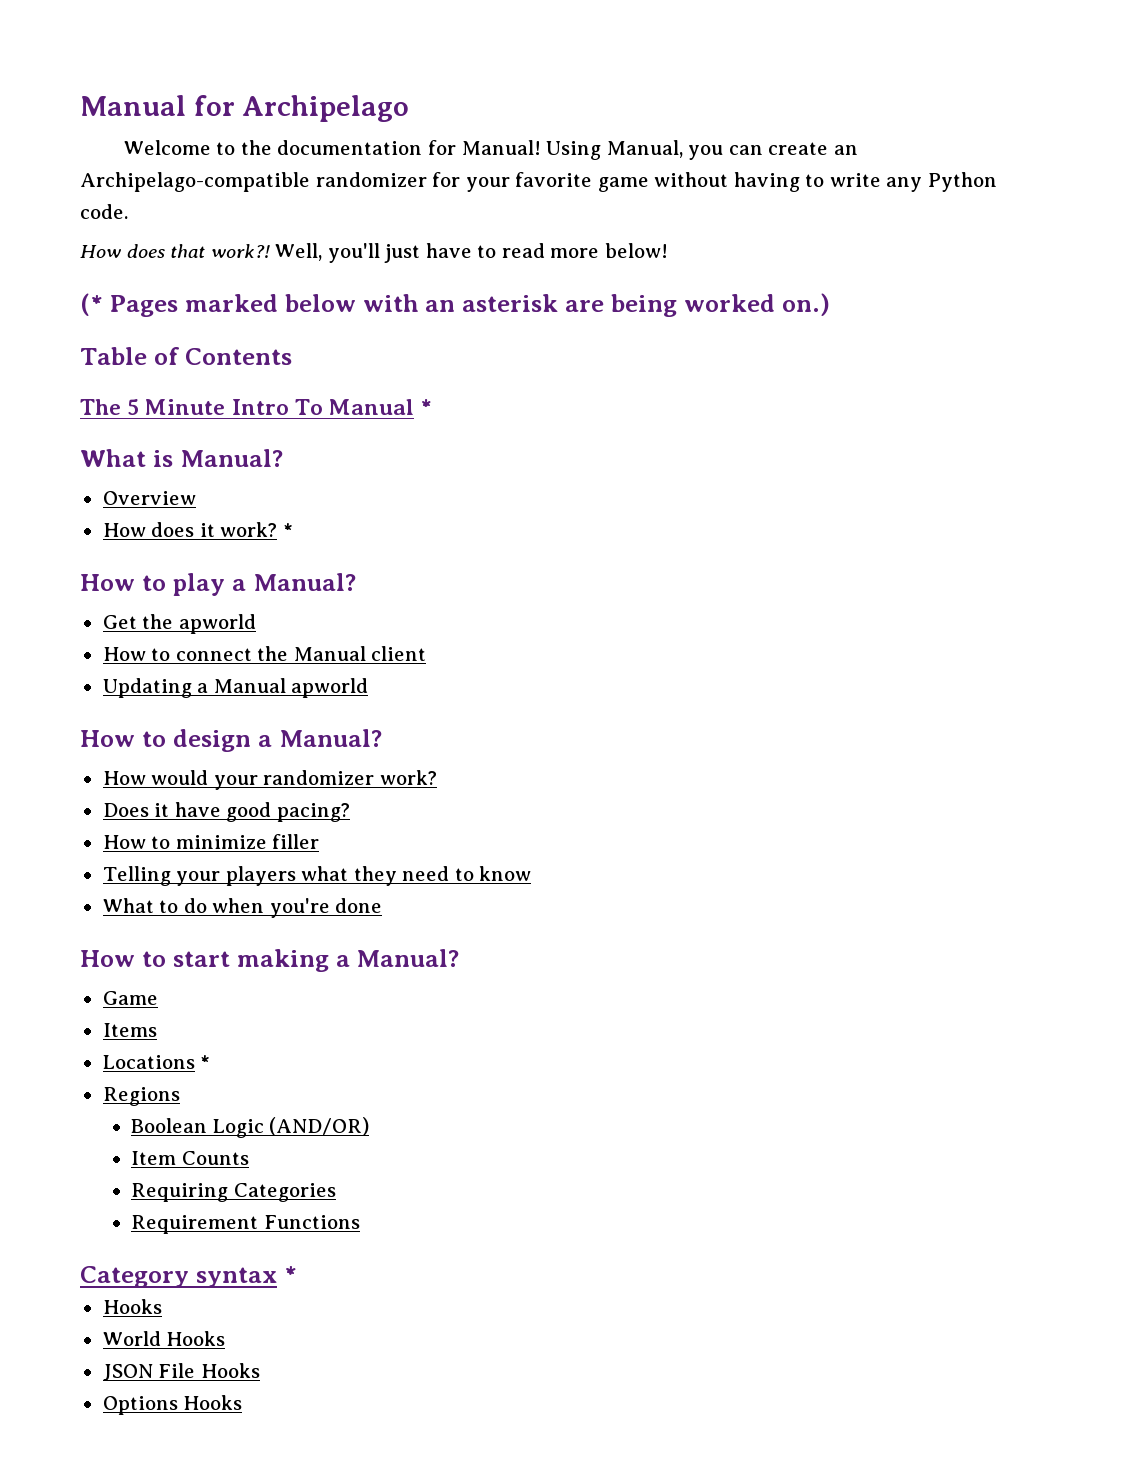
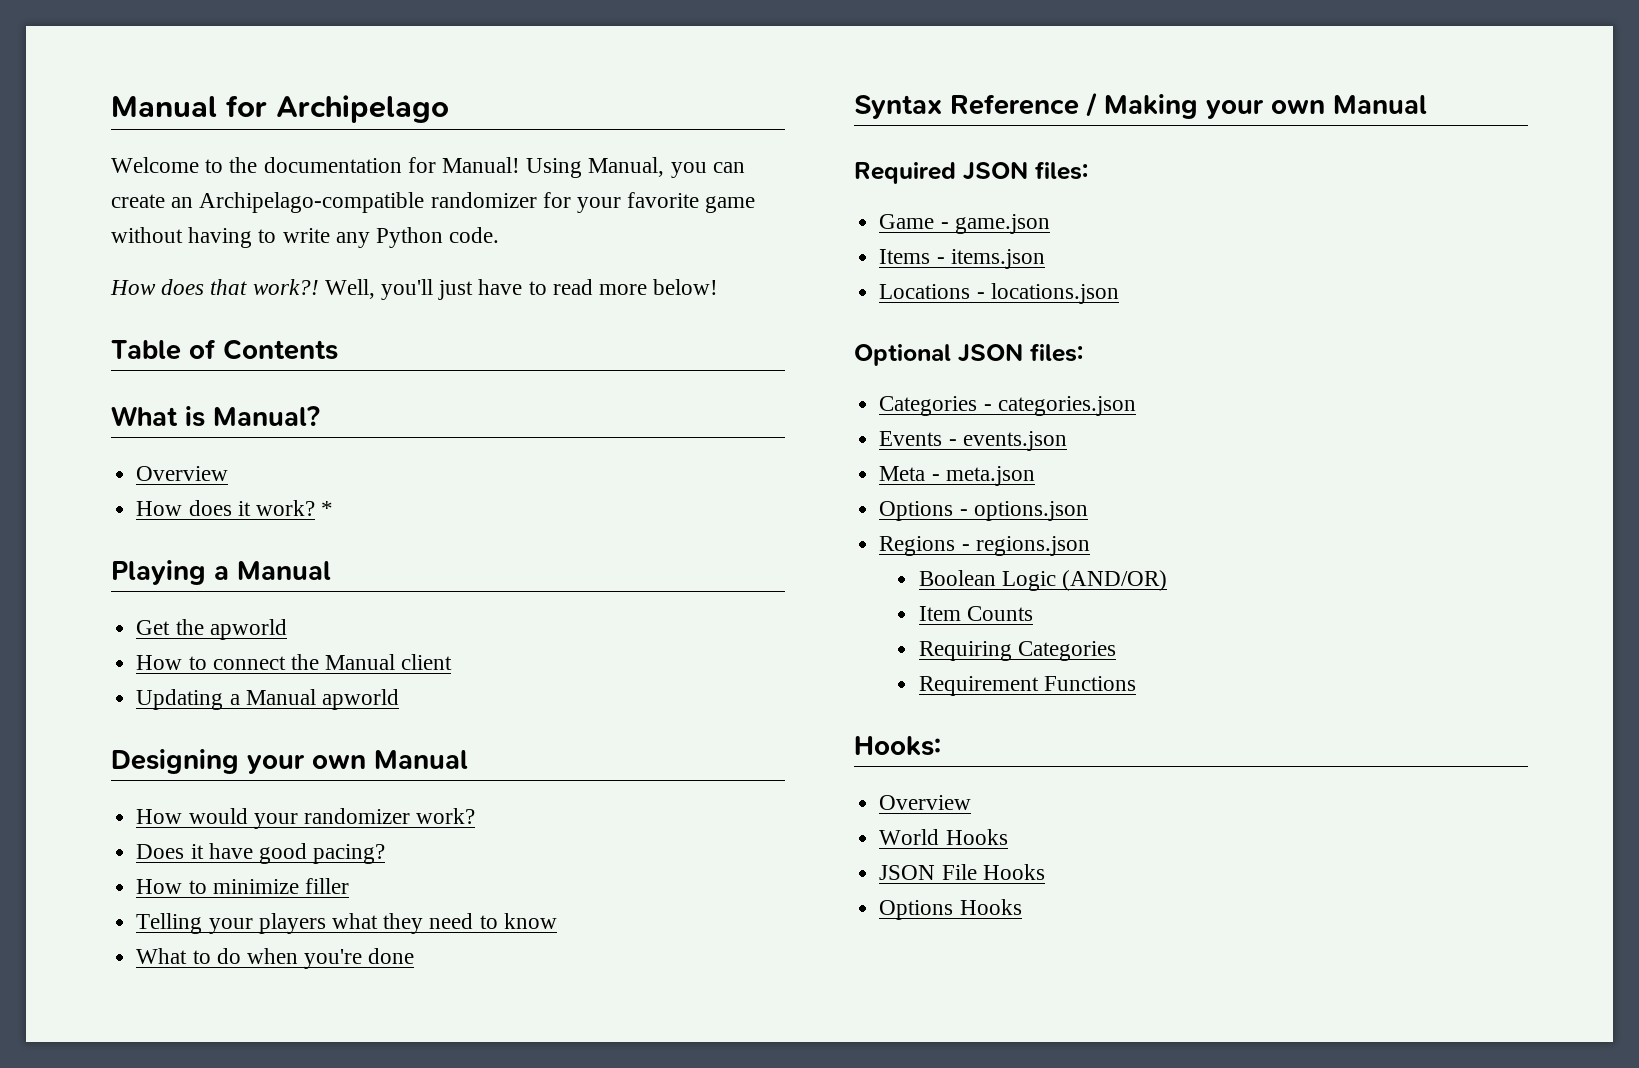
[80,293,830,317] [80,347,292,365] [80,399,433,415] (* Pages marked below with an asterisk are being worked on.) // Table of Contents // The 5 Minute Intro To Manual * -> [111,339,338,360] Table of Contents
[80,573,356,596] How to play a Manual? -> [111,560,331,585] Playing a Manual
[80,729,382,752] How to design a Manual? -> [111,749,468,774] Designing your own Manual
[80,949,460,972] How to start making a Manual? -> [854,92,1427,119] [854,161,1088,184] Syntax Reference / Making your own Manual // Required JSON files:
(158, 998) none -> [940,214,1050,234] - game.json
(157, 1030) none -> [936,249,1045,269] - items.json
[200,1055,211,1069] * -> [976,283,1119,304] [854,343,1083,366] [879,396,1136,416] [879,431,1067,451] [879,466,1035,486] [879,501,1088,521] - locations.json // Optional JSON files: // Categories - categories.json // Events - events.json // Meta - meta.json // Options - options.json
(180, 1096) none -> [961,536,1090,556] - regions.json
[80,1266,297,1288] [102,1299,162,1314] Category syntax * // Hooks -> [854,736,941,756] [879,795,972,810] Hooks: // Overview

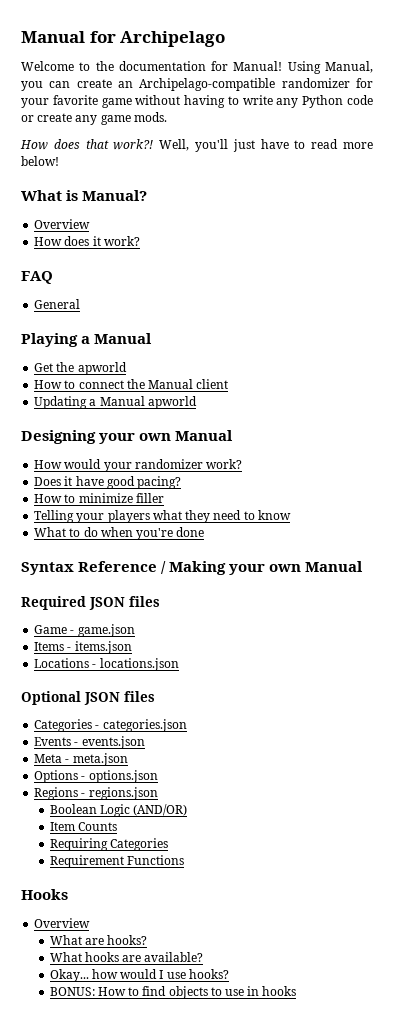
[449,227,500,243] code. -> [346,95,373,105] [21,112,167,125] code or create any game mods.
[111,339,338,360] // Table of Contents -> (59, 161) none
[321,501,334,516] * -> [21,271,53,284] [34,299,81,309] // FAQ // General
[1035,161,1088,180] files: -> [129,596,160,607] files
[1030,343,1083,362] files: -> [124,691,155,702] files
[854,736,941,756] [879,795,972,810] [879,829,1008,845] [879,864,1045,880] [879,899,1022,920] Hooks: // Overview // World Hooks // JSON File Hooks // Options Hooks -> [21,889,68,900] [34,918,91,928] [49,935,148,945] [49,952,204,962] [49,969,229,982] [49,986,297,999] Hooks // Overview // What are hooks? // What hooks are available? // Okay... how would I use hooks? // BONUS: How to find objects to use in hooks

